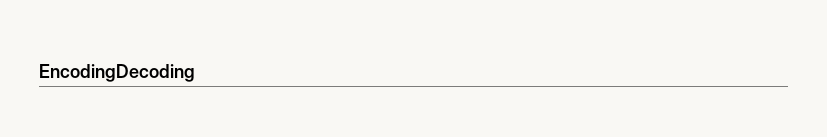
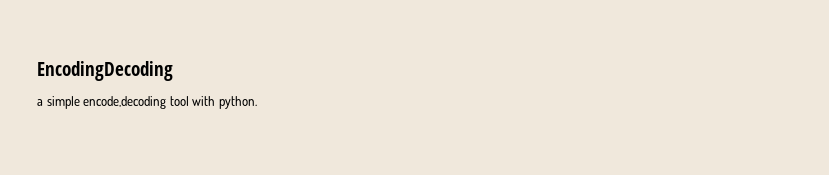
(195, 73) none -> [37,96,257,109] // a simple encode,decoding tool with python.

